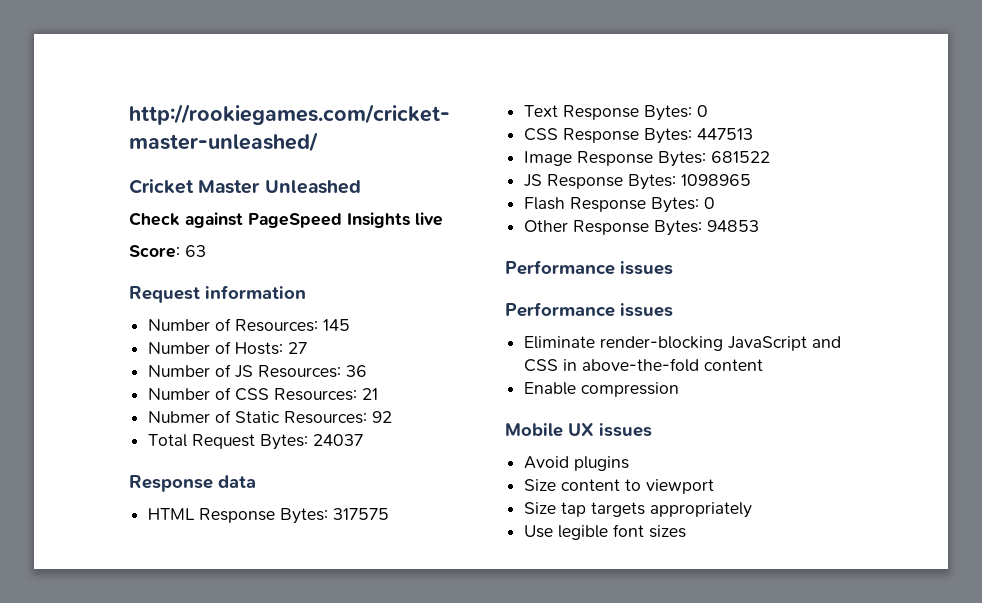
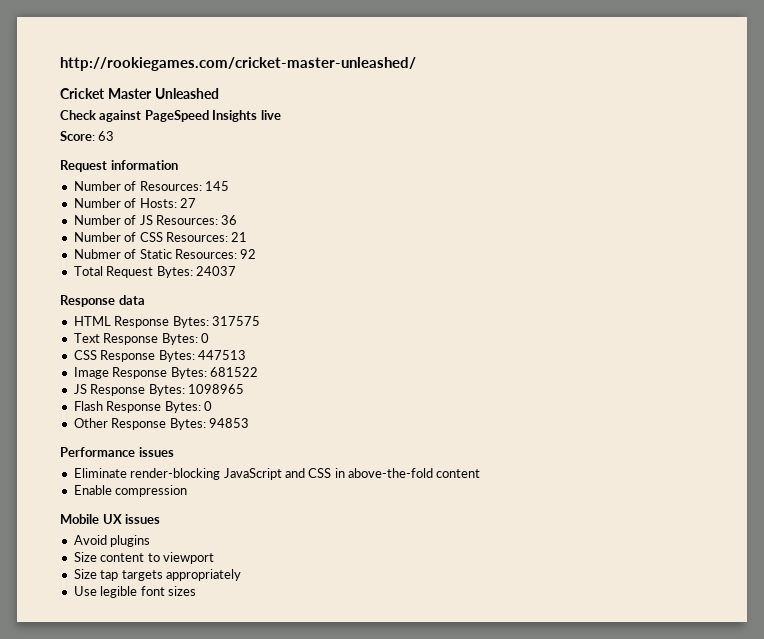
[505,302,673,317] // Performance issues -> (174, 452) none

